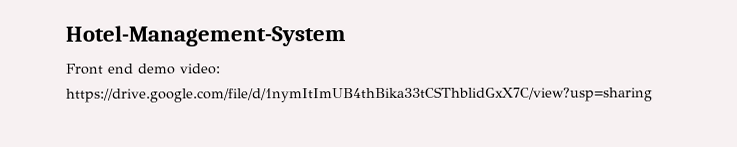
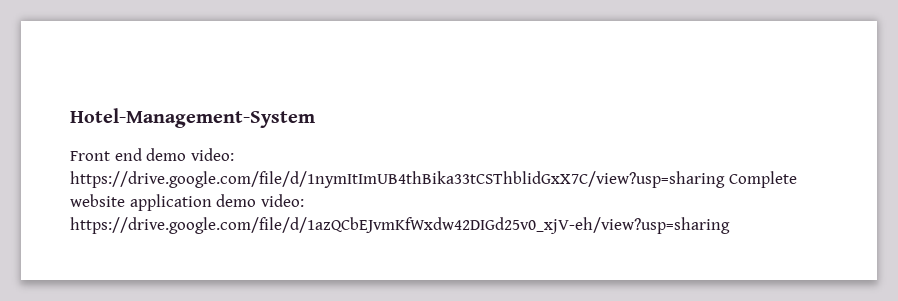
(653, 94) none -> [728,171,797,188] [70,194,304,211] [70,217,730,234] Complete website application demo video: https://drive.google.com/file/d/1azQCbEJvmKfWxdw42DIGd25v0_xjV-eh/view?usp=sharing

